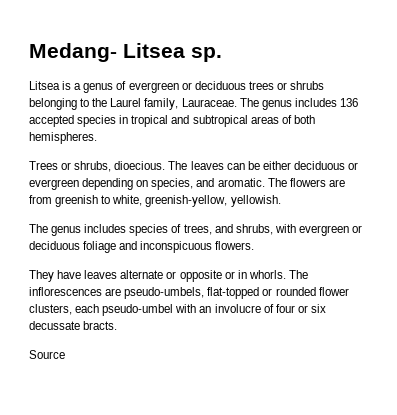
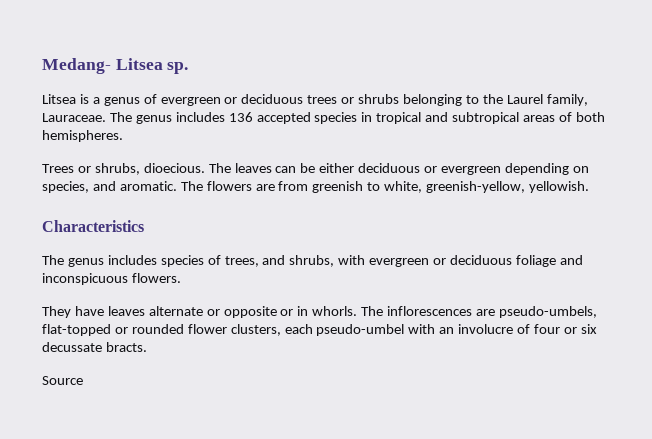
(281, 201) none -> [42,220,144,232] // Characteristics

